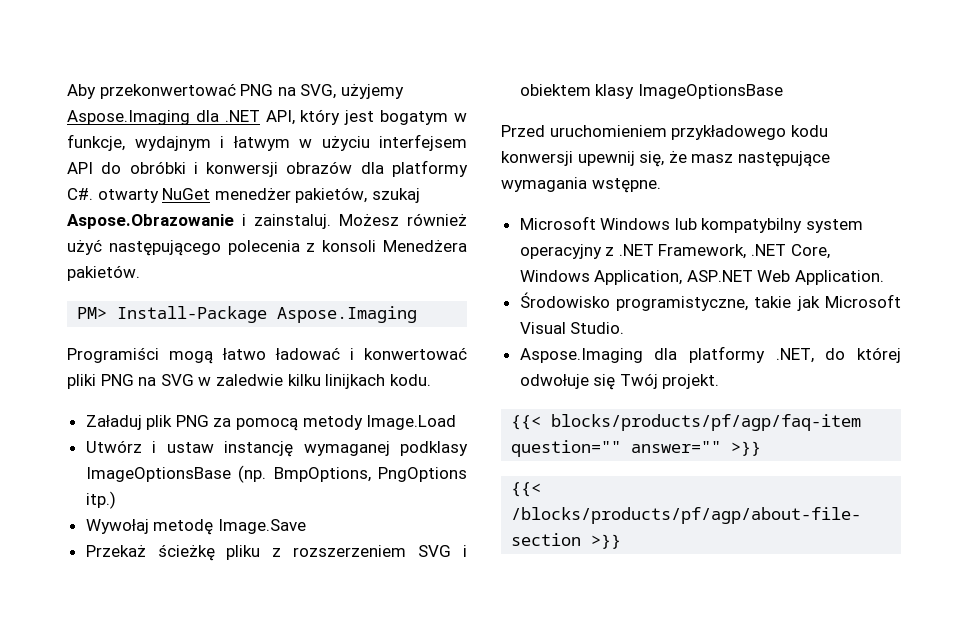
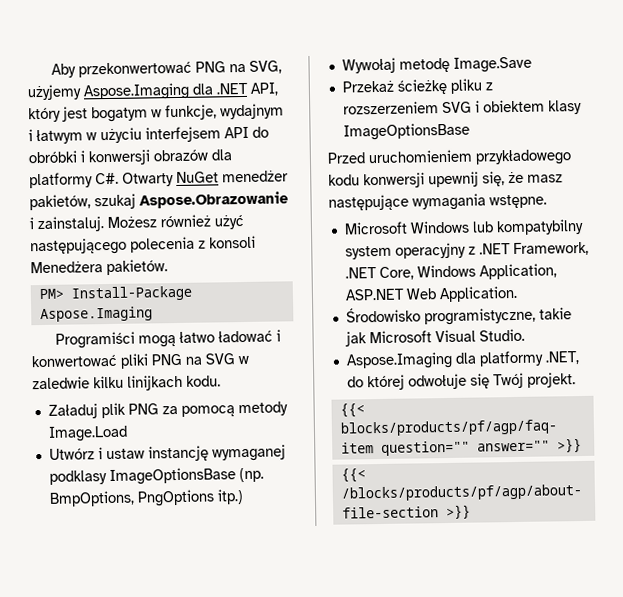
[97,189,159,203] otwarty -> [122,172,174,187] Otwarty

